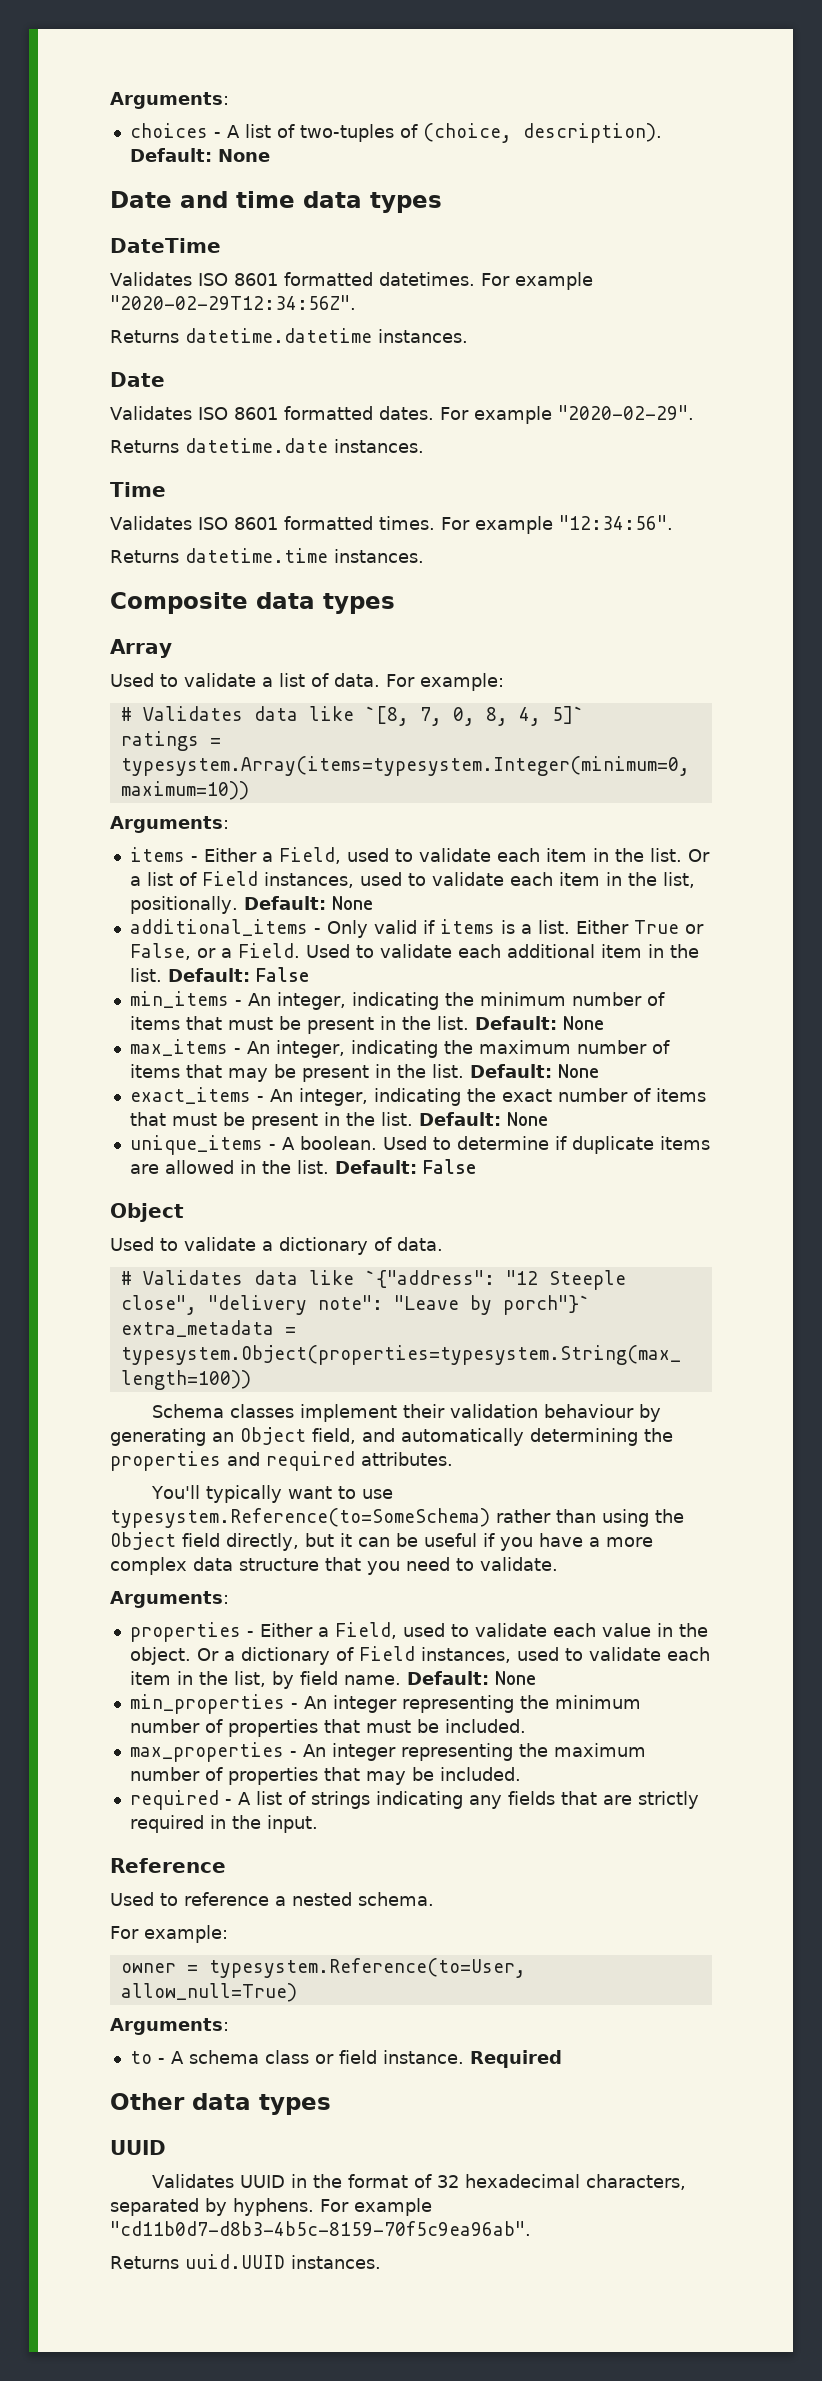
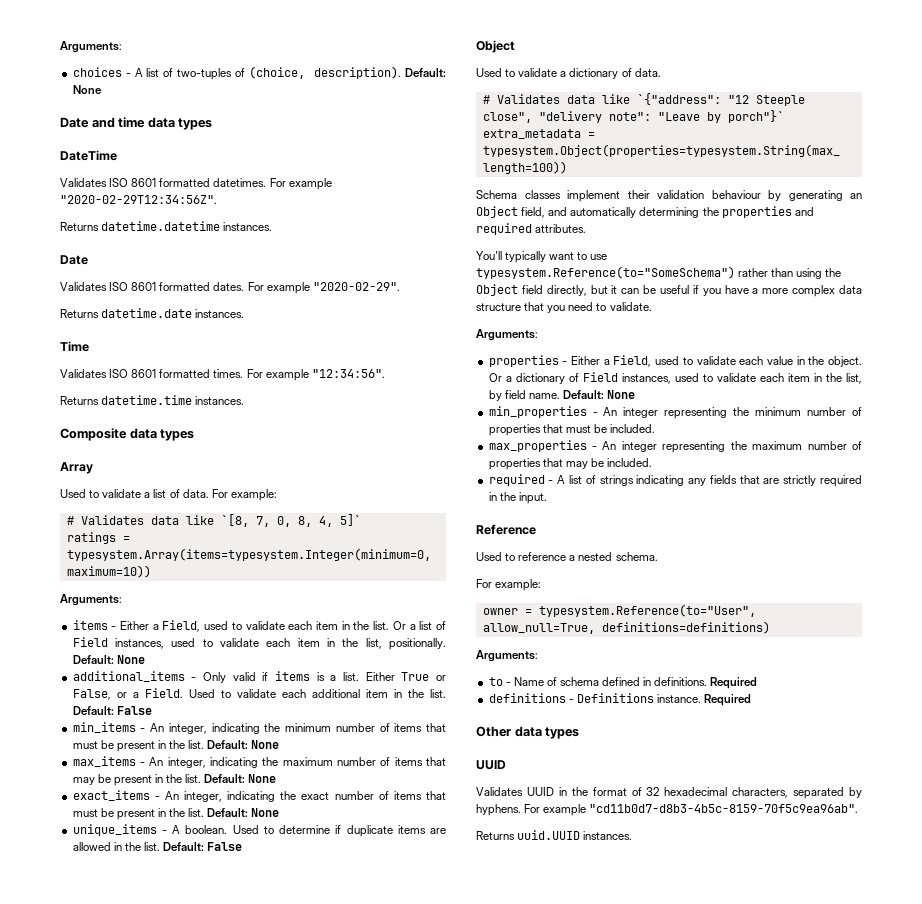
[110,1508,490,1528] typesystem.Reference(to=SomeSchema) -> [476,266,735,279] typesystem.Reference(to="SomeSchema")
[208,1958,526,1978] [120,1983,297,2002] typesystem.Reference(to=User, allow_null=True) -> [538,604,756,617] [482,621,770,634] typesystem.Reference(to="User", allow_null=True, definitions=definitions)
[170,2050,377,2064] A schema class or field -> [513,677,758,689] [488,693,654,703] Name of schema defined in definitions. Required // definitions - Definitions

